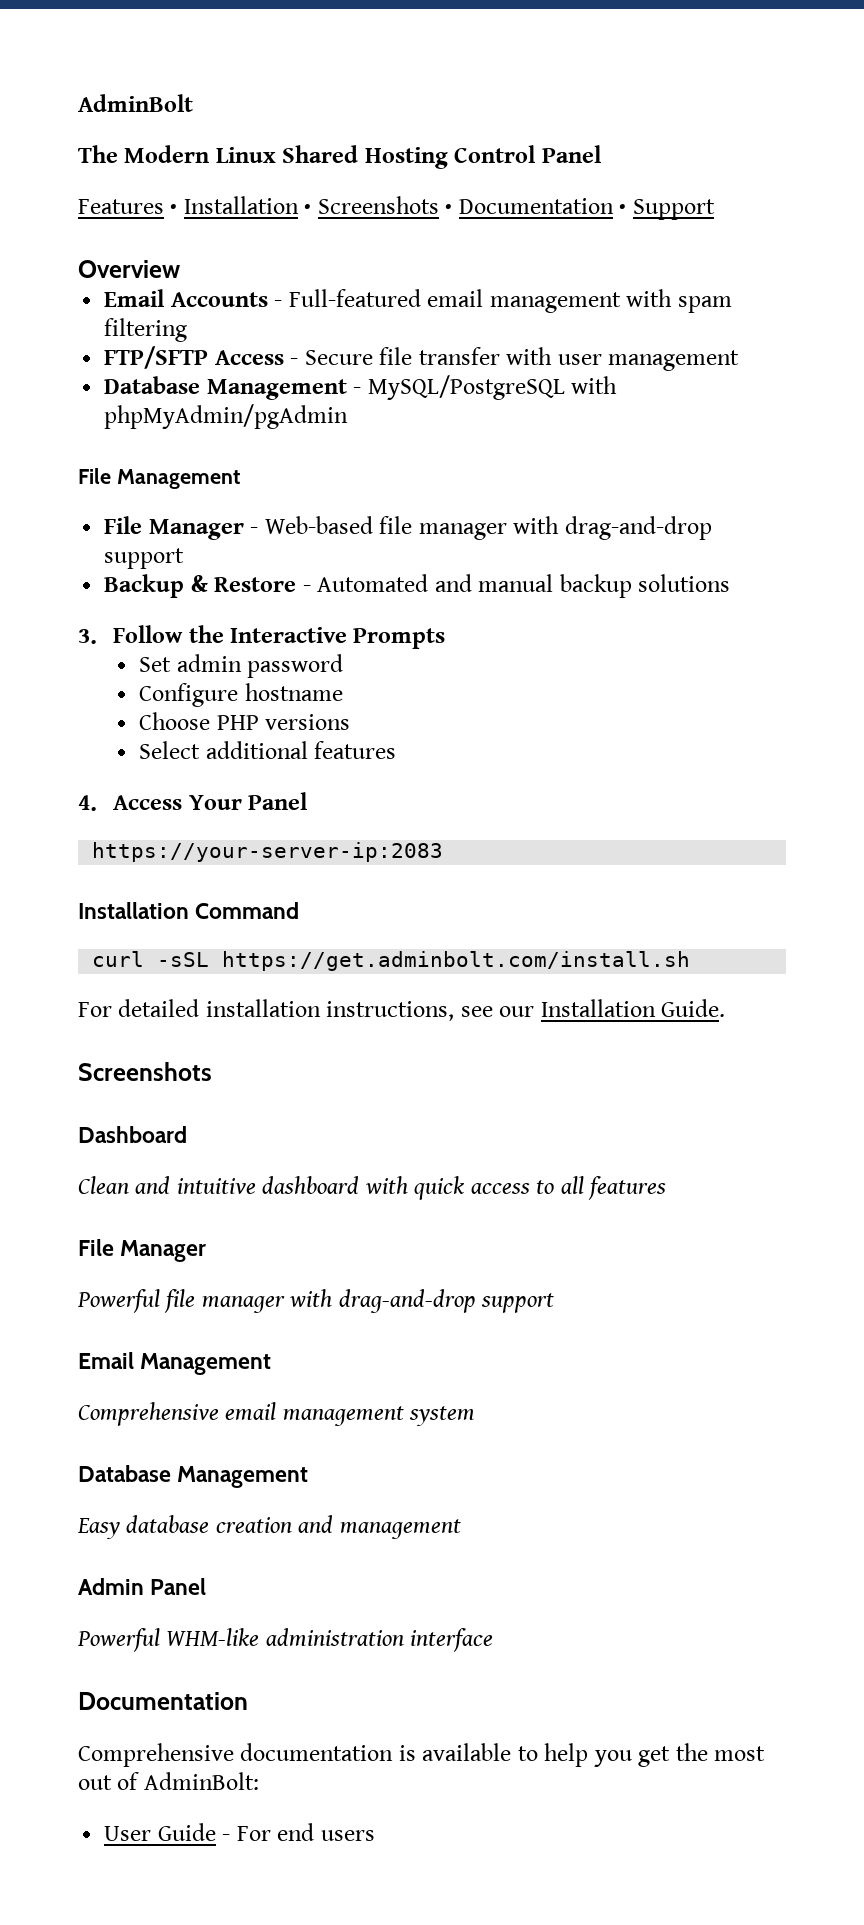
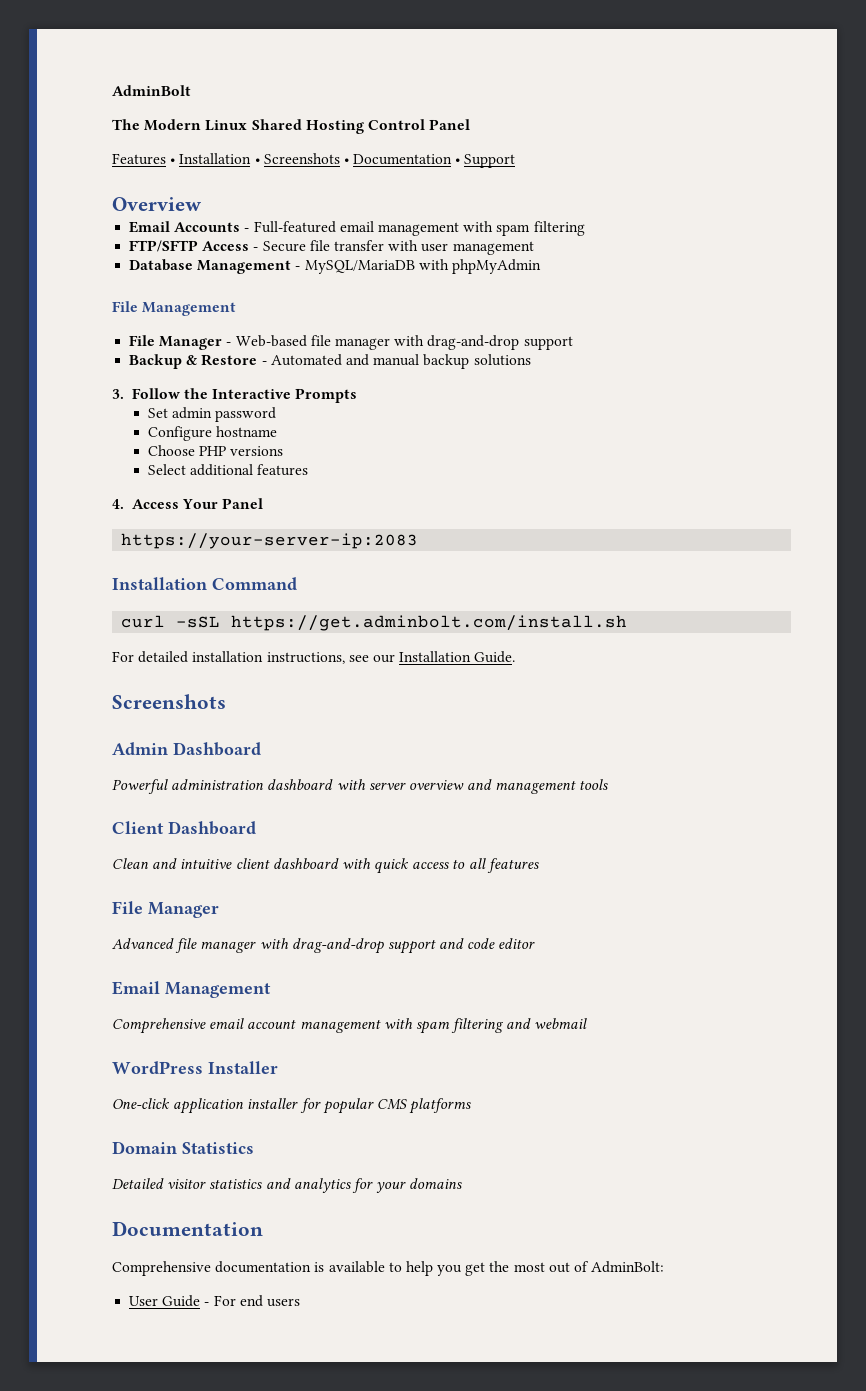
[367,375,618,400] [104,404,349,429] MySQL/PostgreSQL with phpMyAdmin/pgAdmin -> [304,259,541,274] MySQL/MariaDB with phpMyAdmin
(212, 1071) none -> [112,742,261,756] [112,779,609,794] [112,821,164,834] Admin Dashboard // Powerful administration dashboard with server overview and management tools // Client
(256, 1186) none -> [235,858,270,869] client
[77,1289,555,1313] Powerful file manager with drag-and-drop support -> [112,938,536,954] Advanced file manager with drag-and-drop support and code editor
[282,1406,476,1426] [78,1465,309,1488] [77,1515,461,1539] [78,1578,207,1595] [77,1628,494,1652] management system // Database Management // Easy database creation and management // Admin Panel // Powerful WHM-like administration interface -> [247,1018,588,1034] [112,1061,278,1074] [112,1098,472,1114] [112,1141,254,1154] [112,1178,463,1193] account management with spam filtering and webmail // WordPress Installer // One-click application installer for popular CMS platforms // Domain Statistics // Detailed visitor statistics and analytics for your domains

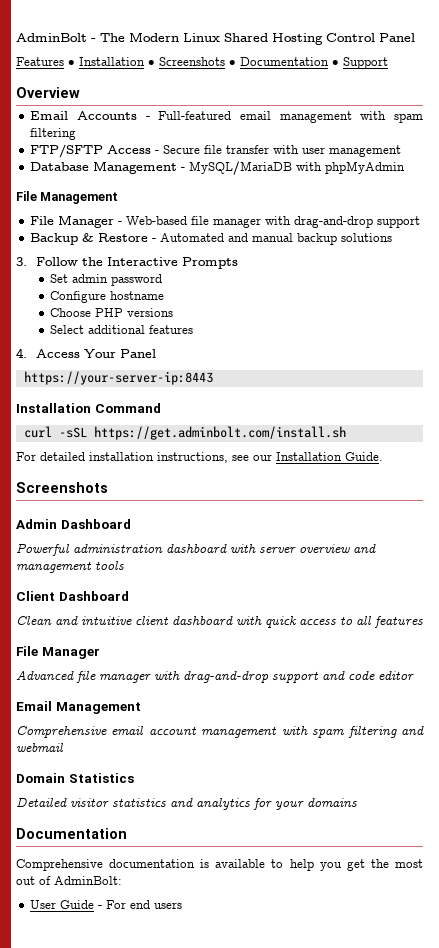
(191, 90) // -> [91,38,96,42] -
[121,533,419,549] https://your-server-ip:2083 -> [23,371,213,385] https://your-server-ip:8443
[112,1061,278,1074] [112,1098,472,1114] // WordPress Installer // One-click application installer for popular CMS platforms -> (64, 747) none

